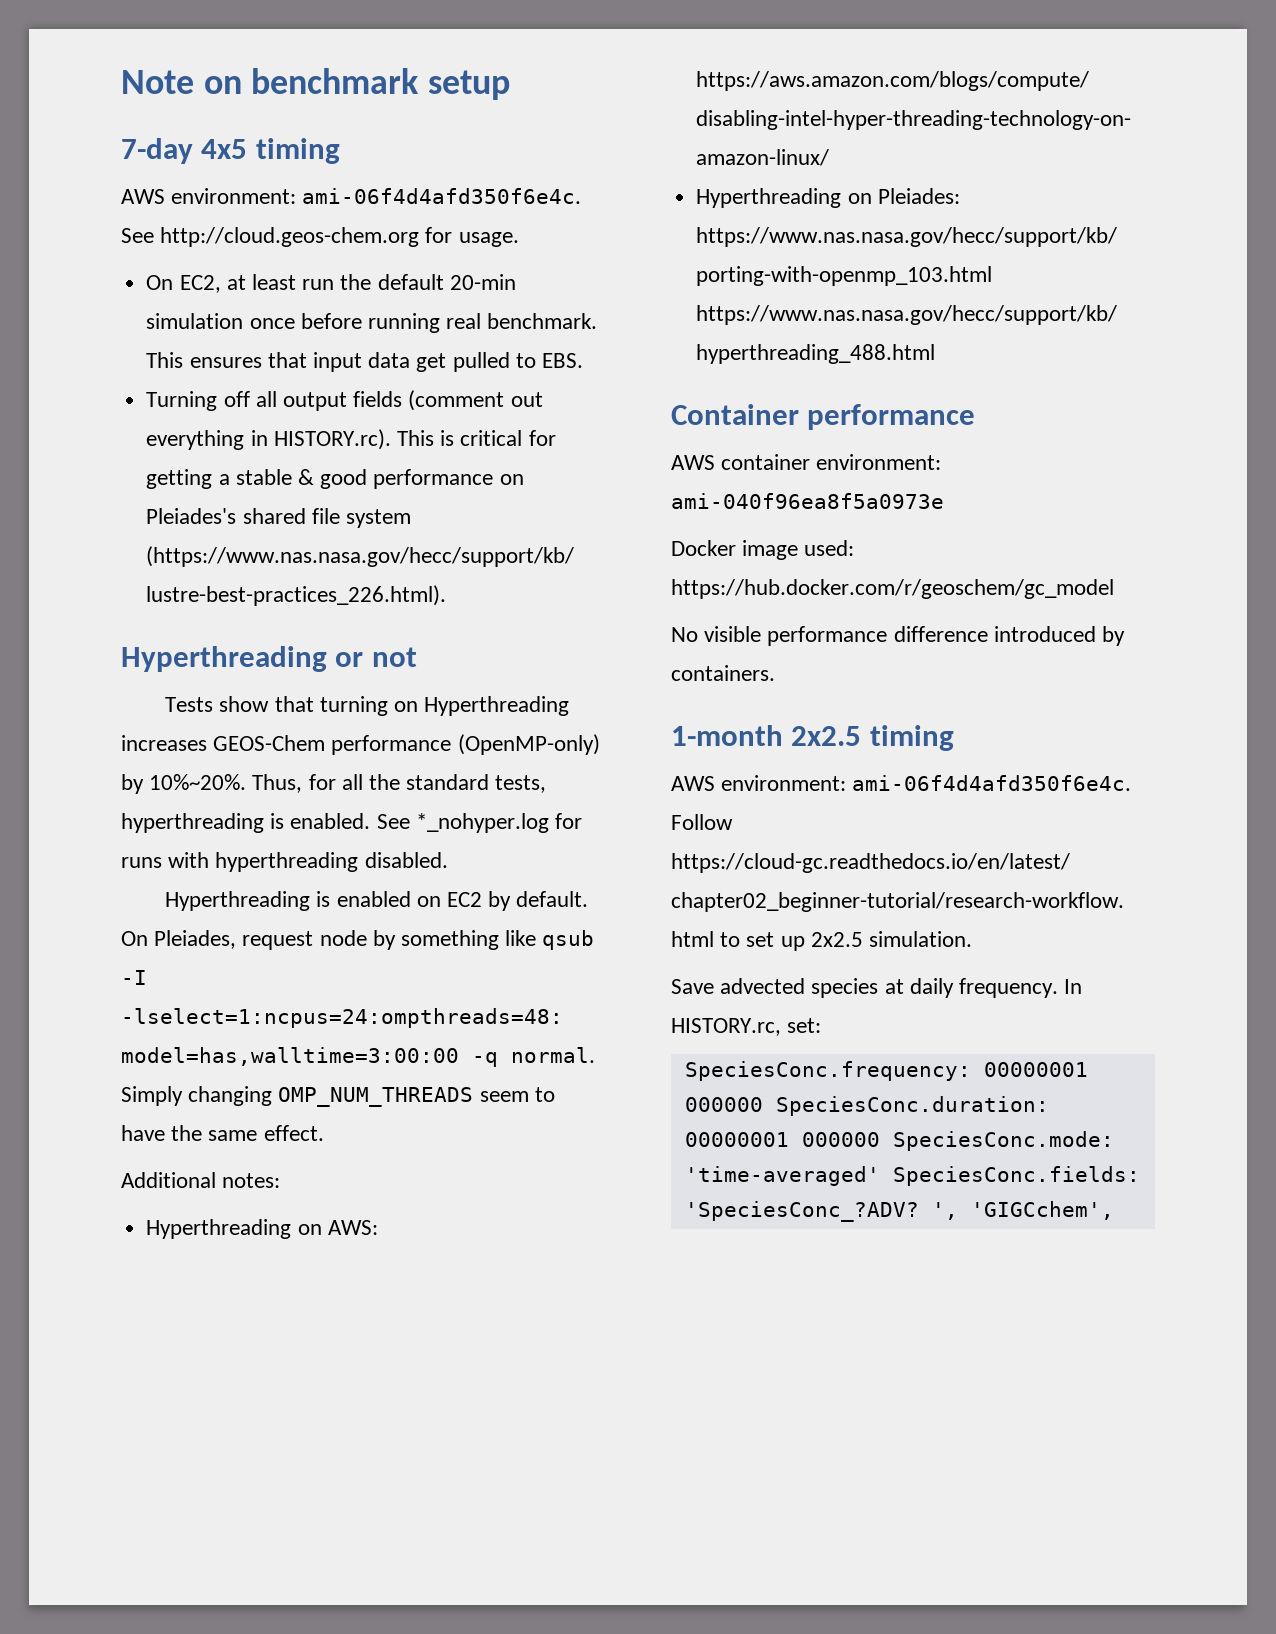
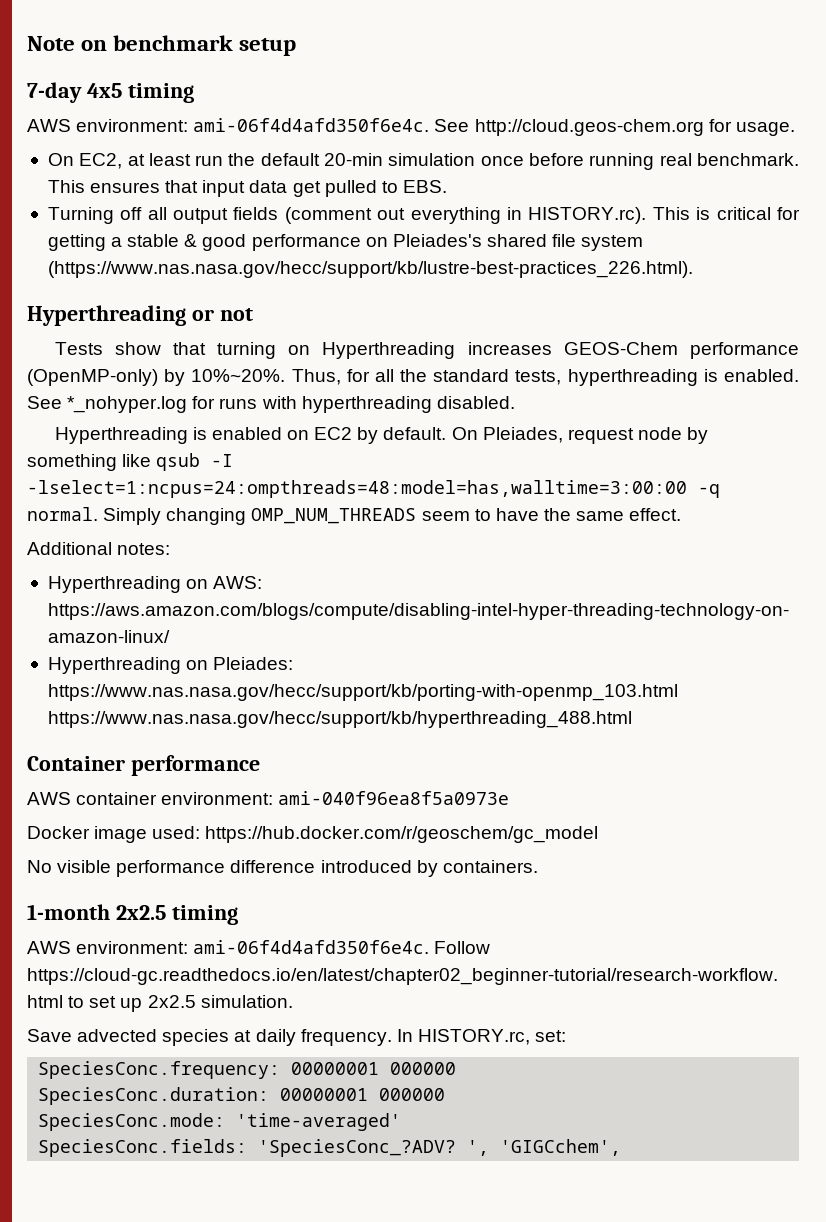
(763, 1104) none -> (457, 1068) //
(880, 1139) none -> (446, 1094) //
(880, 1176) none -> (402, 1122) //

